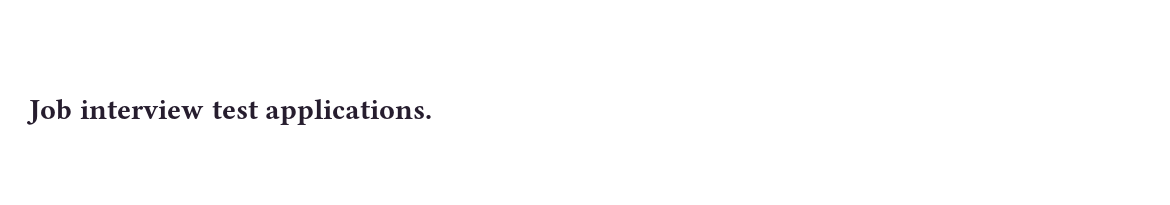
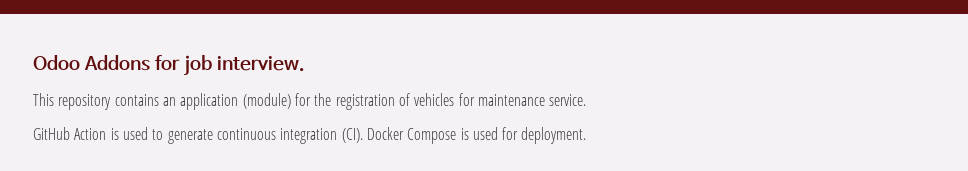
[26,99,433,125] Job interview test applications. -> [33,55,305,76] [33,93,587,110] [33,127,587,144] Odoo Addons for job interview. // This repository contains an application (module) for the registration of vehicles for maintenance service. // GitHub Action is used to generate continuous integration (CI). Docker Compose is used for deployment.

